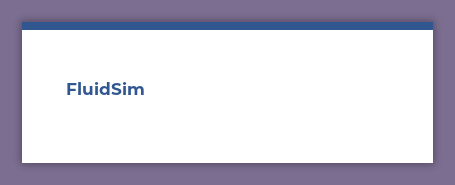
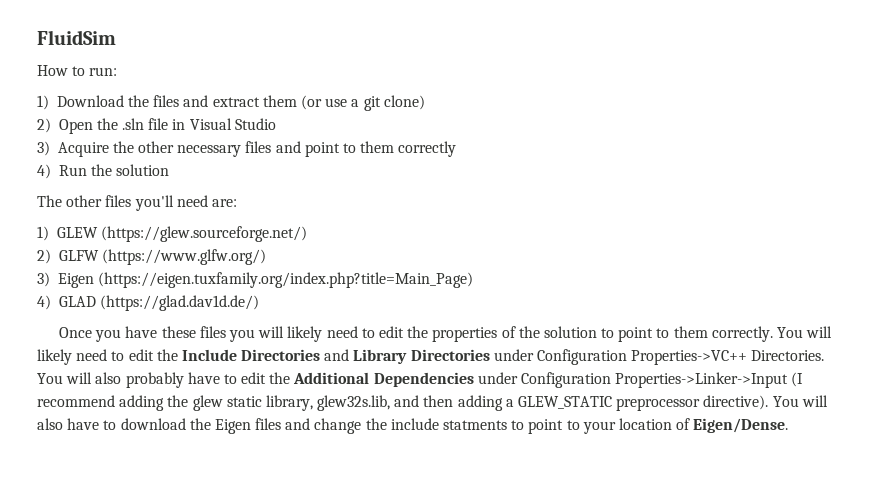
(145, 88) none -> [37,65,118,76] [37,95,425,111] [37,118,276,134] [37,141,457,157] [37,164,170,179] [37,195,237,211] [37,226,308,242] [37,249,266,265] [37,272,473,288] [37,295,259,311] [59,326,833,342] [37,349,825,365] [37,372,804,388] [37,395,828,411] [37,418,789,434] // How to run: // 1) Download the files and extract them (or use a git clone) // 2) Open the .sln file in Visual Studio // 3) Acquire the other necessary files and point to them correctly // 4) Run the solution // The other files you'll need are: // 1) GLEW (https://glew.sourceforge.net/) // 2) GLFW (https://www.glfw.org/) // 3) Eigen (https://eigen.tuxfamily.org/index.php?title=Main_Page) // 4) GLAD (https://glad.dav1d.de/) // Once you have these files you will likely need to edit the properties of the solution to point to them correctly. You will likely need to edit the Include Directories and Library Directories under Configuration Properties->VC++ Directories. You will also probably have to edit the Additional Dependencies under Configuration Properties->Linker->Input (I recommend adding the glew static library, glew32s.lib, and then adding a GLEW_STATIC preprocessor directive). You will also have to download the Eigen files and change the include statments to point to your location of Eigen/Dense.

